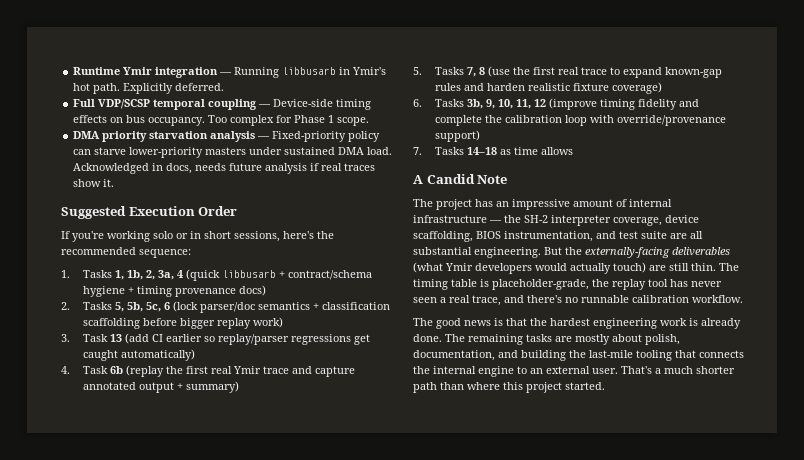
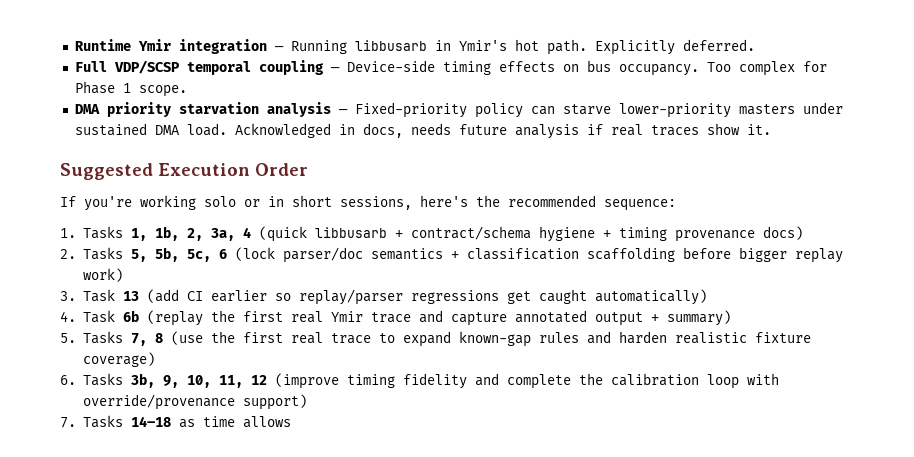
[413,174,508,184] [413,199,672,210] [413,215,699,226] [413,231,703,242] [413,247,730,258] [413,262,739,274] [413,279,722,290] [413,295,743,306] [413,318,741,329] [413,334,680,345] [413,350,744,361] [413,366,735,377] [413,382,605,393] // A Candid Note // The project has an impressive amount of internal infrastructure — the SH-2 interpreter coverage, device scaffolding, BIOS instrumentation, and test suite are all substantial engineering. But the externally-facing deliverables (what Ymir developers would actually touch) are still thin. The timing table is placeholder-grade, the replay tool has never seen a real trace, and there's no runnable calibration workflow. // The good news is that the hardest engineering work is already done. The remaining tasks are mostly about polish, documentation, and building the last-mile tooling that connects the internal engine to an external user. That's a much shorter path than where this project started. -> (291, 422) none

